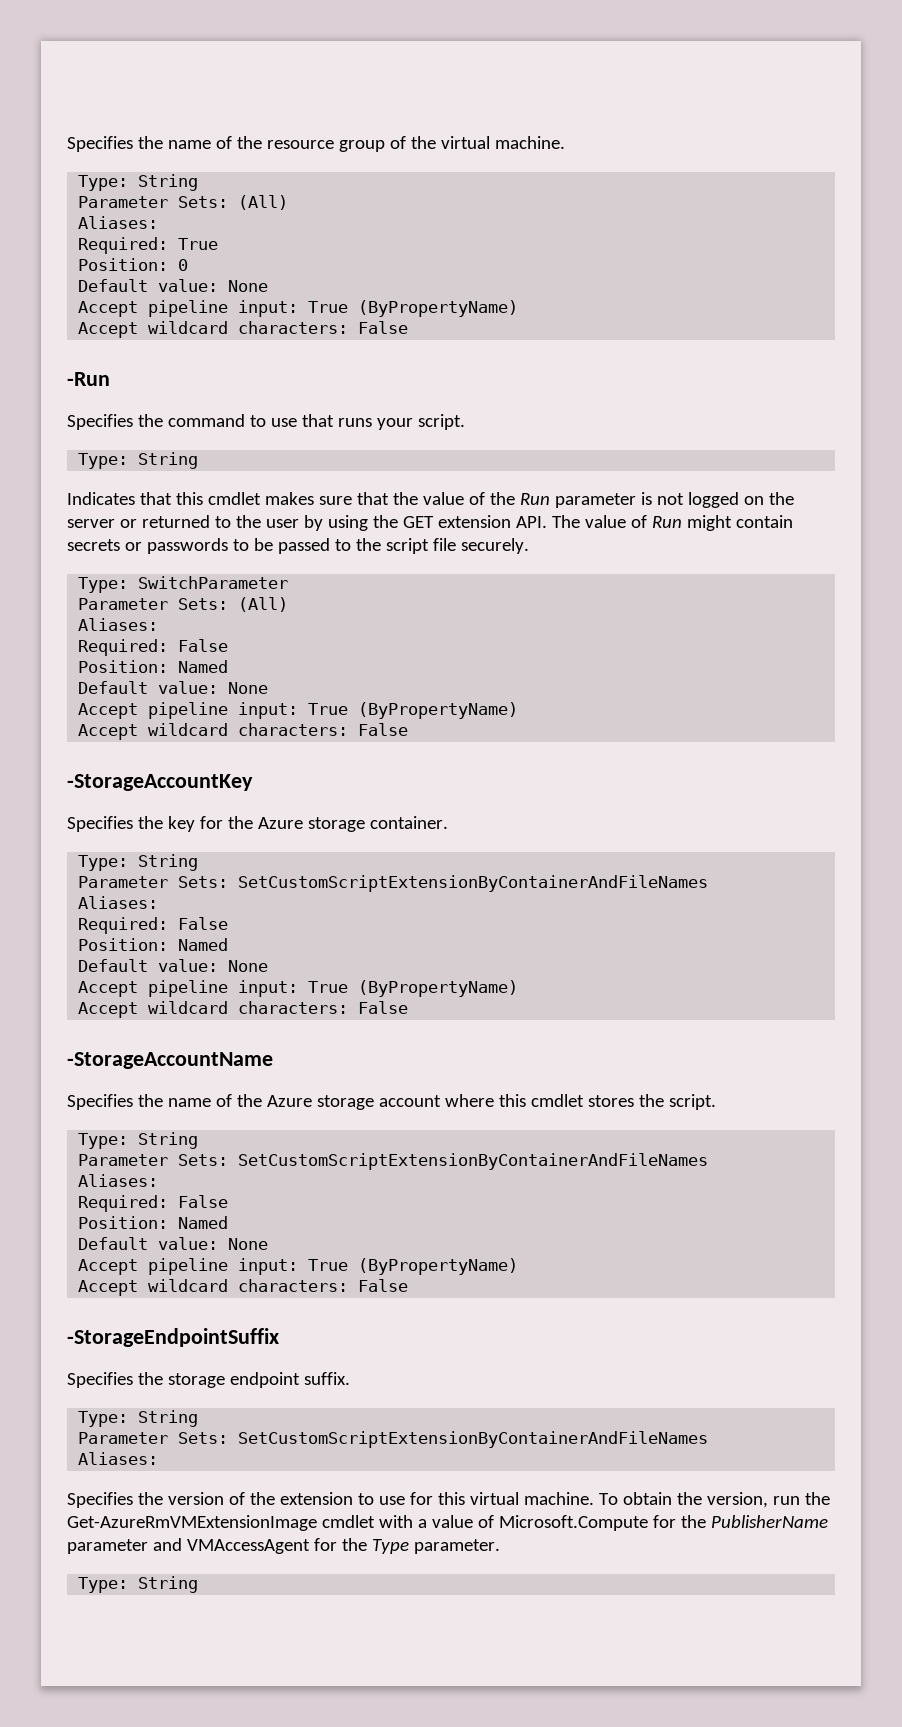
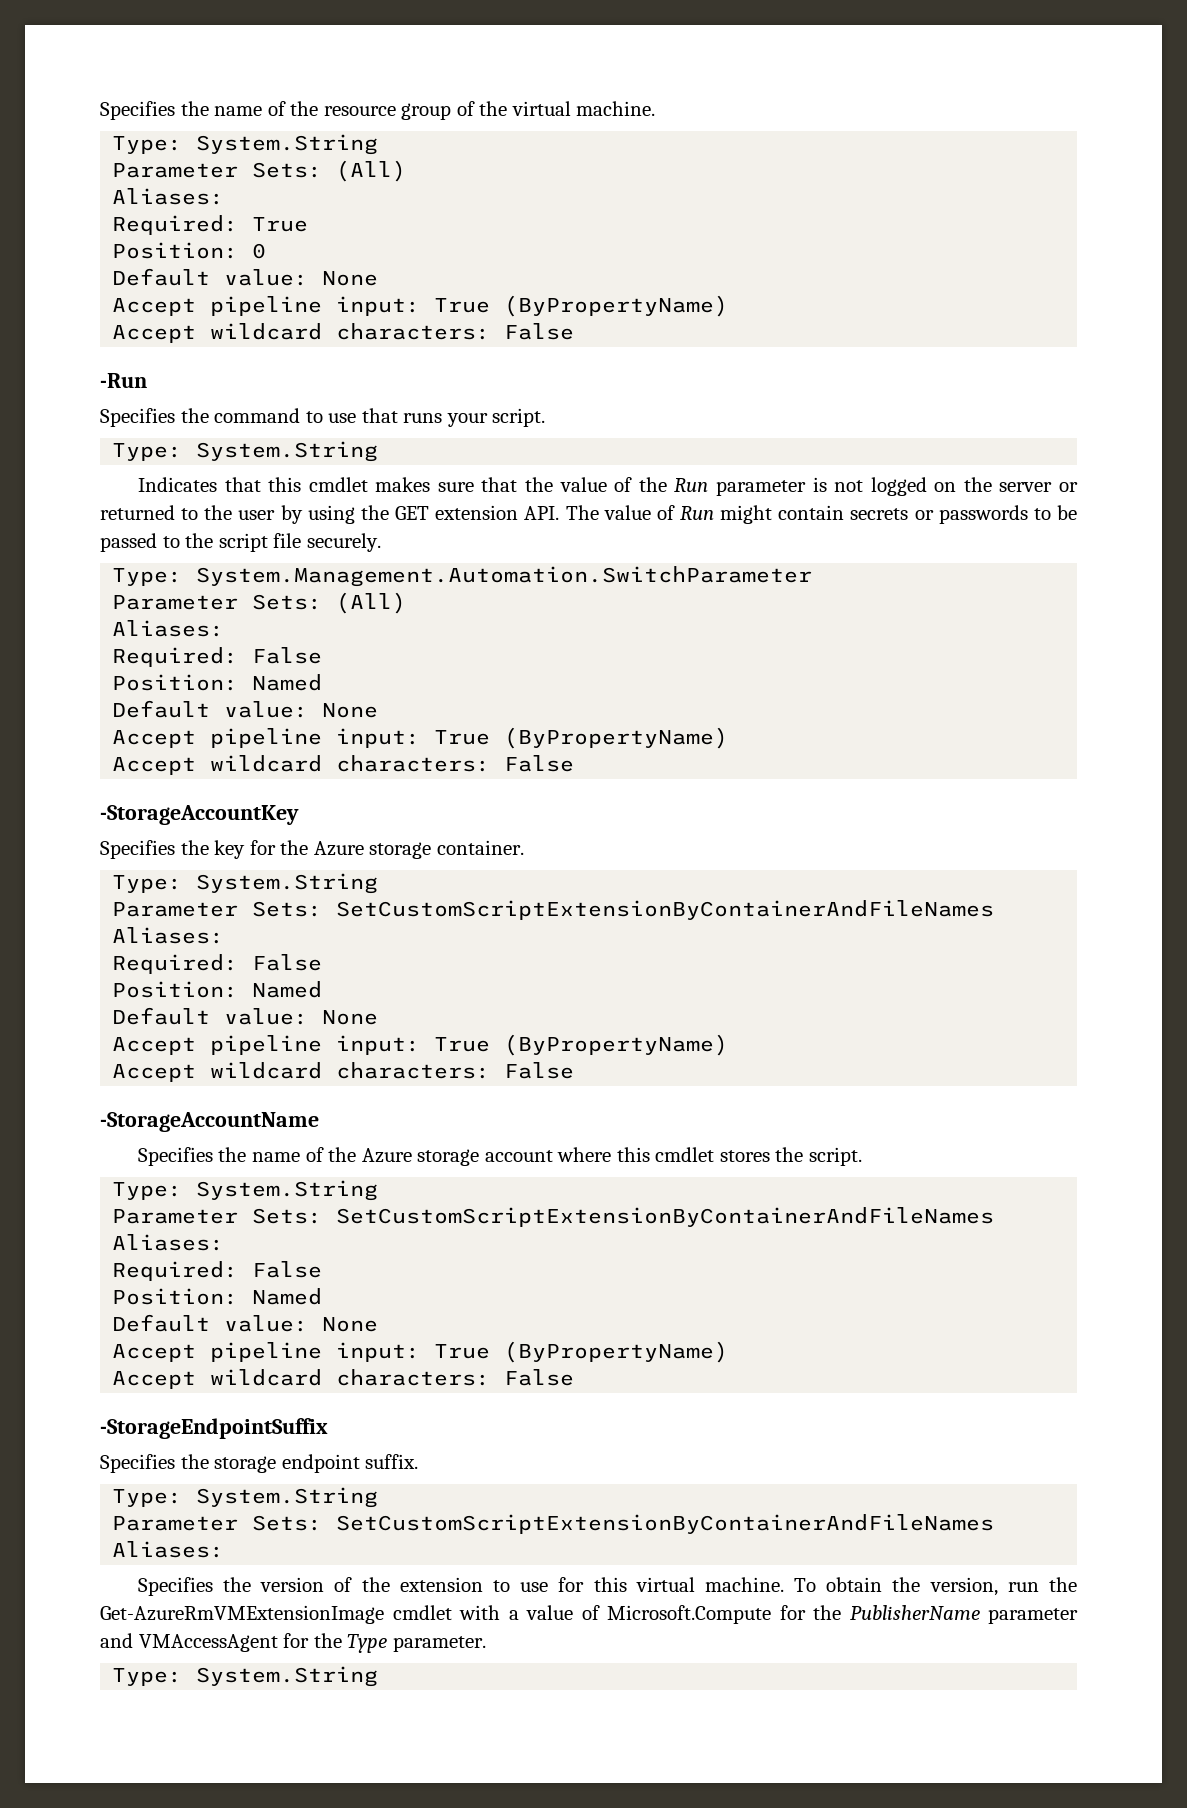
[138,174,199,191] String -> [196,134,379,155] System.String
[138,452,199,469] String -> [196,441,379,462] System.String
[138,576,289,589] SwitchParameter -> [196,566,813,587] System.Management.Automation.SwitchParameter
[138,854,199,871] String -> [196,873,379,894] System.String
[138,1132,199,1149] String -> [196,1180,379,1201] System.String
[138,1410,199,1427] String -> [196,1487,379,1508] System.String
[138,1576,199,1593] String -> [196,1666,379,1687] System.String

